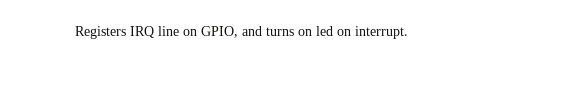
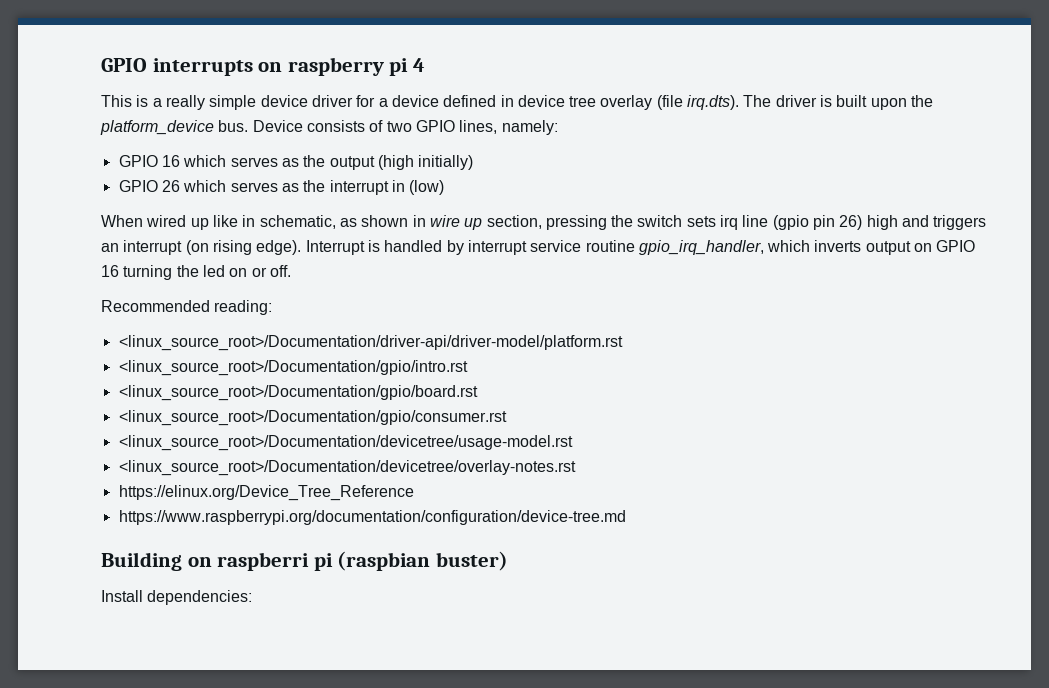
[75,26,408,39] Registers IRQ line on GPIO, and turns on led on interrupt. -> [101,57,425,76] [101,95,934,110] [100,120,558,135] [118,155,474,170] [118,180,445,195] [101,215,987,230] [101,240,976,255] [101,265,291,280] [101,300,273,315] [118,335,623,351] [118,360,468,376] [118,385,478,401] [118,410,507,426] [118,435,573,451] [118,460,576,476] [118,485,414,501] [118,510,626,525] [101,551,508,571] [101,590,253,605] GPIO interrupts on raspberry pi 4 // This is a really simple device driver for a device defined in device tree overlay (file irq.dts). The driver is built upon the platform_device bus. Device consists of two GPIO lines, namely: // GPIO 16 which serves as the output (high initially) // GPIO 26 which serves as the interrupt in (low) // When wired up like in schematic, as shown in wire up section, pressing the switch sets irq line (gpio pin 26) high and triggers an interrupt (on rising edge). Interrupt is handled by interrupt service routine gpio_irq_handler, which inverts output on GPIO 16 turning the led on or off. // Recommended reading: // <linux_source_root>/Documentation/driver-api/driver-model/platform.rst // <linux_source_root>/Documentation/gpio/intro.rst // <linux_source_root>/Documentation/gpio/board.rst // <linux_source_root>/Documentation/gpio/consumer.rst // <linux_source_root>/Documentation/devicetree/usage-model.rst // <linux_source_root>/Documentation/devicetree/overlay-notes.rst // https://elinux.org/Device_Tree_Reference // https://www.raspberrypi.org/documentation/configuration/device-tree.md // Building on raspberri pi (raspbian buster) // Install dependencies:

